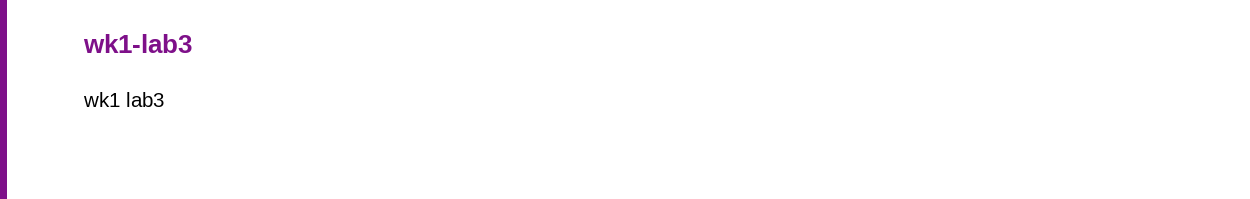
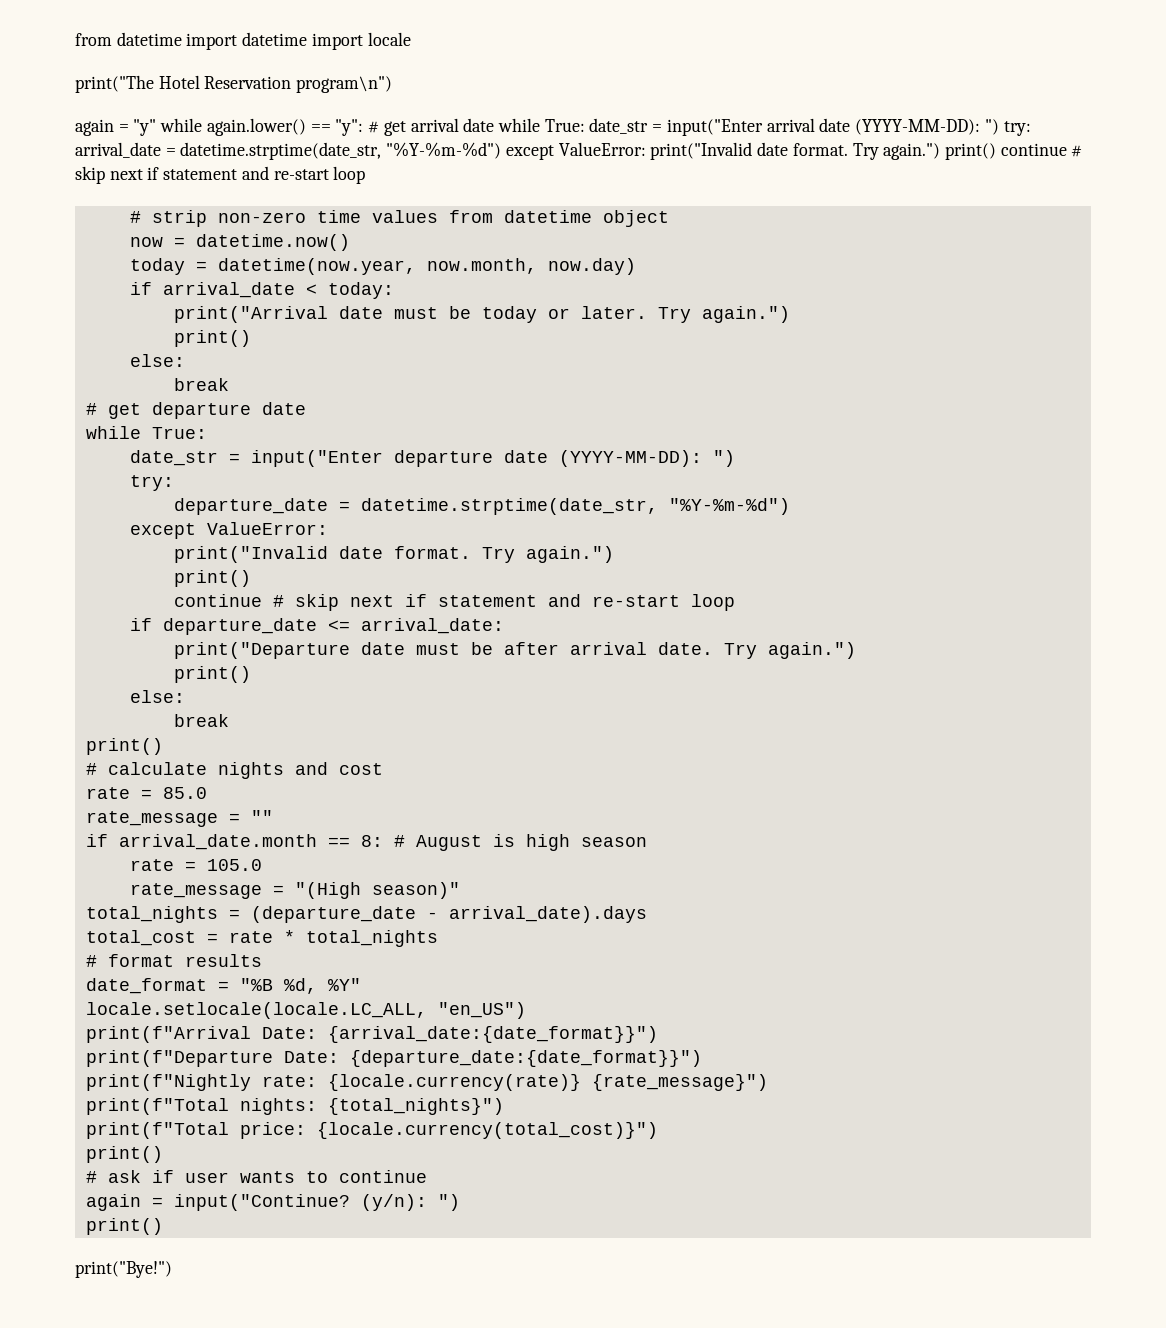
[83,34,192,53] [83,92,164,107] wk1-lab3 // wk1 lab3 -> [75,32,411,50] [75,75,393,93] [75,118,1031,136] [75,142,1083,160] [75,166,366,184] [129,210,669,227] [129,234,350,251] [129,258,636,275] [129,282,394,299] [173,306,790,323] [173,330,251,347] [129,354,185,367] [173,378,229,391] [85,402,306,419] [85,426,207,439] [129,450,735,467] [129,475,174,491] [173,498,790,515] [129,522,328,539] [173,546,614,563] [173,570,251,587] [173,594,735,611] [129,618,504,635] [173,642,856,659] [173,666,251,683] [129,690,185,703] [173,714,229,727] [85,738,163,755] [85,762,383,779] [85,787,207,799] [85,810,273,827] [85,834,647,851] [129,859,262,871] [129,882,460,899] [85,906,647,923] [85,930,438,947] [85,954,262,967] [85,978,361,994] [85,1002,526,1019] [85,1026,658,1043] [85,1050,702,1067] [85,1074,768,1091] [85,1098,504,1115] [85,1122,658,1139] [85,1146,163,1163] [85,1170,427,1183] [85,1194,460,1211] [85,1218,163,1235] [75,1261,172,1278] from datetime import datetime import locale // print("The Hotel Reservation program\n") // again = "y" while again.lower() == "y": # get arrival date while True: date_str = input("Enter arrival date (YYYY-MM-DD): ") try: arrival_date = datetime.strptime(date_str, "%Y-%m-%d") except ValueError: print("Invalid date format. Try again.") print() continue # skip next if statement and re-start loop // # strip non-zero time values from datetime object // now = datetime.now() // today = datetime(now.year, now.month, now.day) // if arrival_date < today: // print("Arrival date must be today or later. Try again.") // print() // else: // break // # get departure date // while True: // date_str = input("Enter departure date (YYYY-MM-DD): ") // try: // departure_date = datetime.strptime(date_str, "%Y-%m-%d") // except ValueError: // print("Invalid date format. Try again.") // print() // continue # skip next if statement and re-start loop // if departure_date <= arrival_date: // print("Departure date must be after arrival date. Try again.") // print() // else: // break // print() // # calculate nights and cost // rate = 85.0 // rate_message = "" // if arrival_date.month == 8: # August is high season // rate = 105.0 // rate_message = "(High season)" // total_nights = (departure_date - arrival_date).days // total_cost = rate * total_nights // # format results // date_format = "%B %d, %Y" // locale.setlocale(locale.LC_ALL, "en_US") // print(f"Arrival Date: {arrival_date:{date_format}}") // print(f"Departure Date: {departure_date:{date_format}}") // print(f"Nightly rate: {locale.currency(rate)} {rate_message}") // print(f"Total nights: {total_nights}") // print(f"Total price: {locale.currency(total_cost)}") // print() // # ask if user wants to continue // again = input("Continue? (y/n): ") // print() // print("Bye!")

